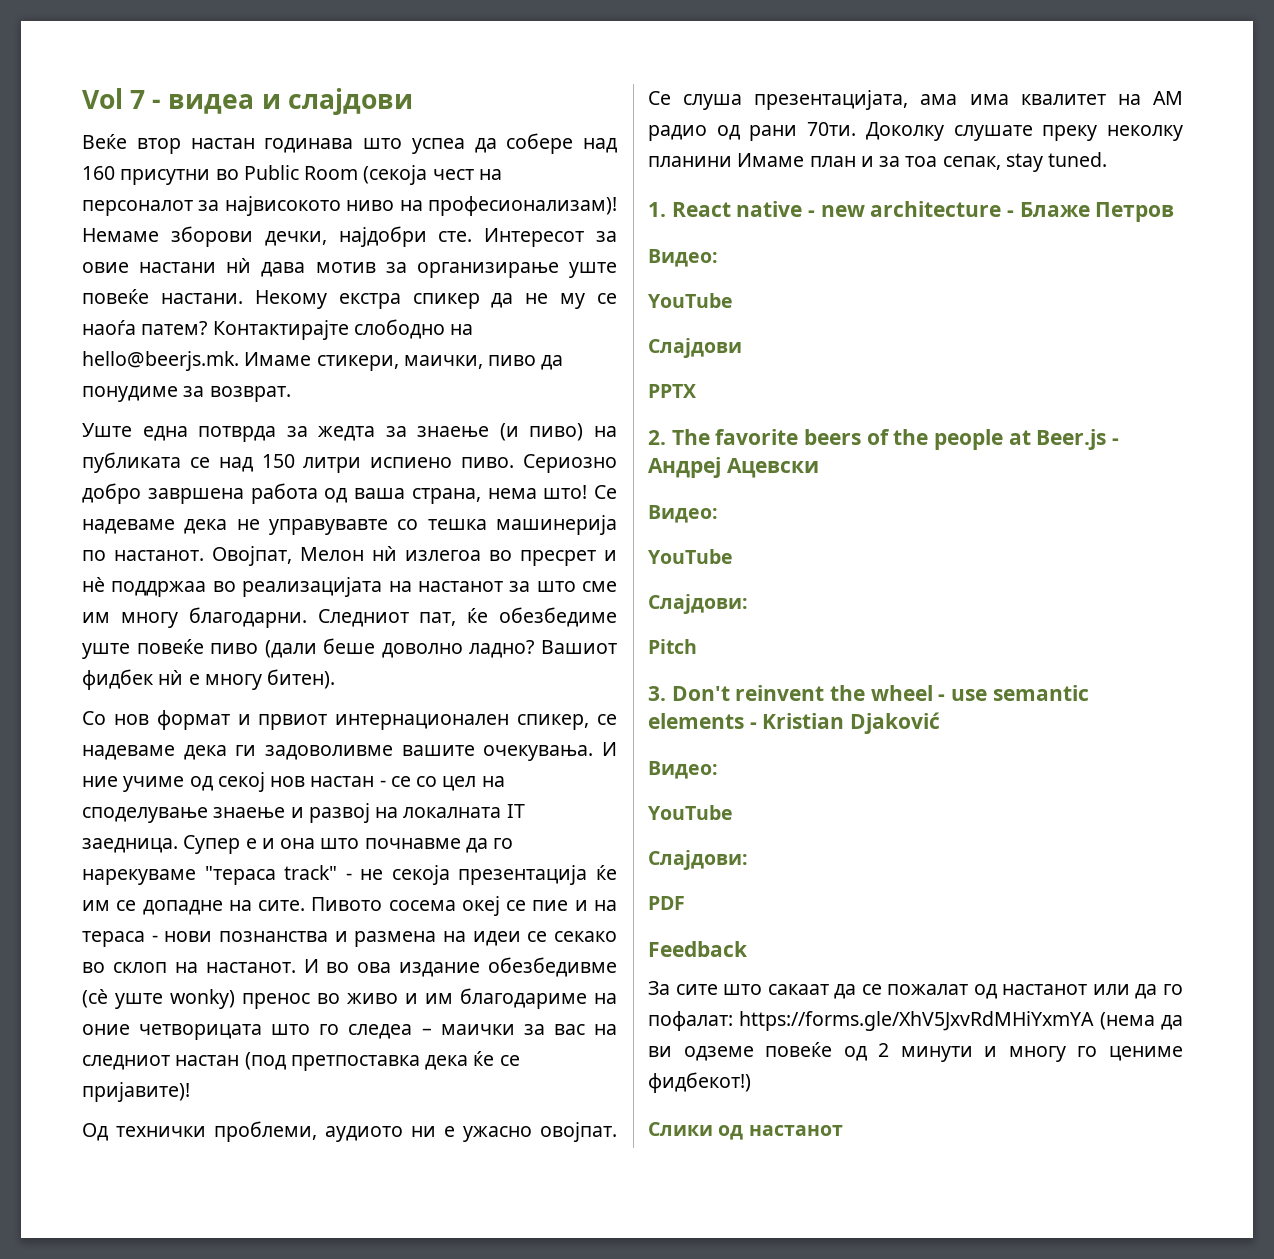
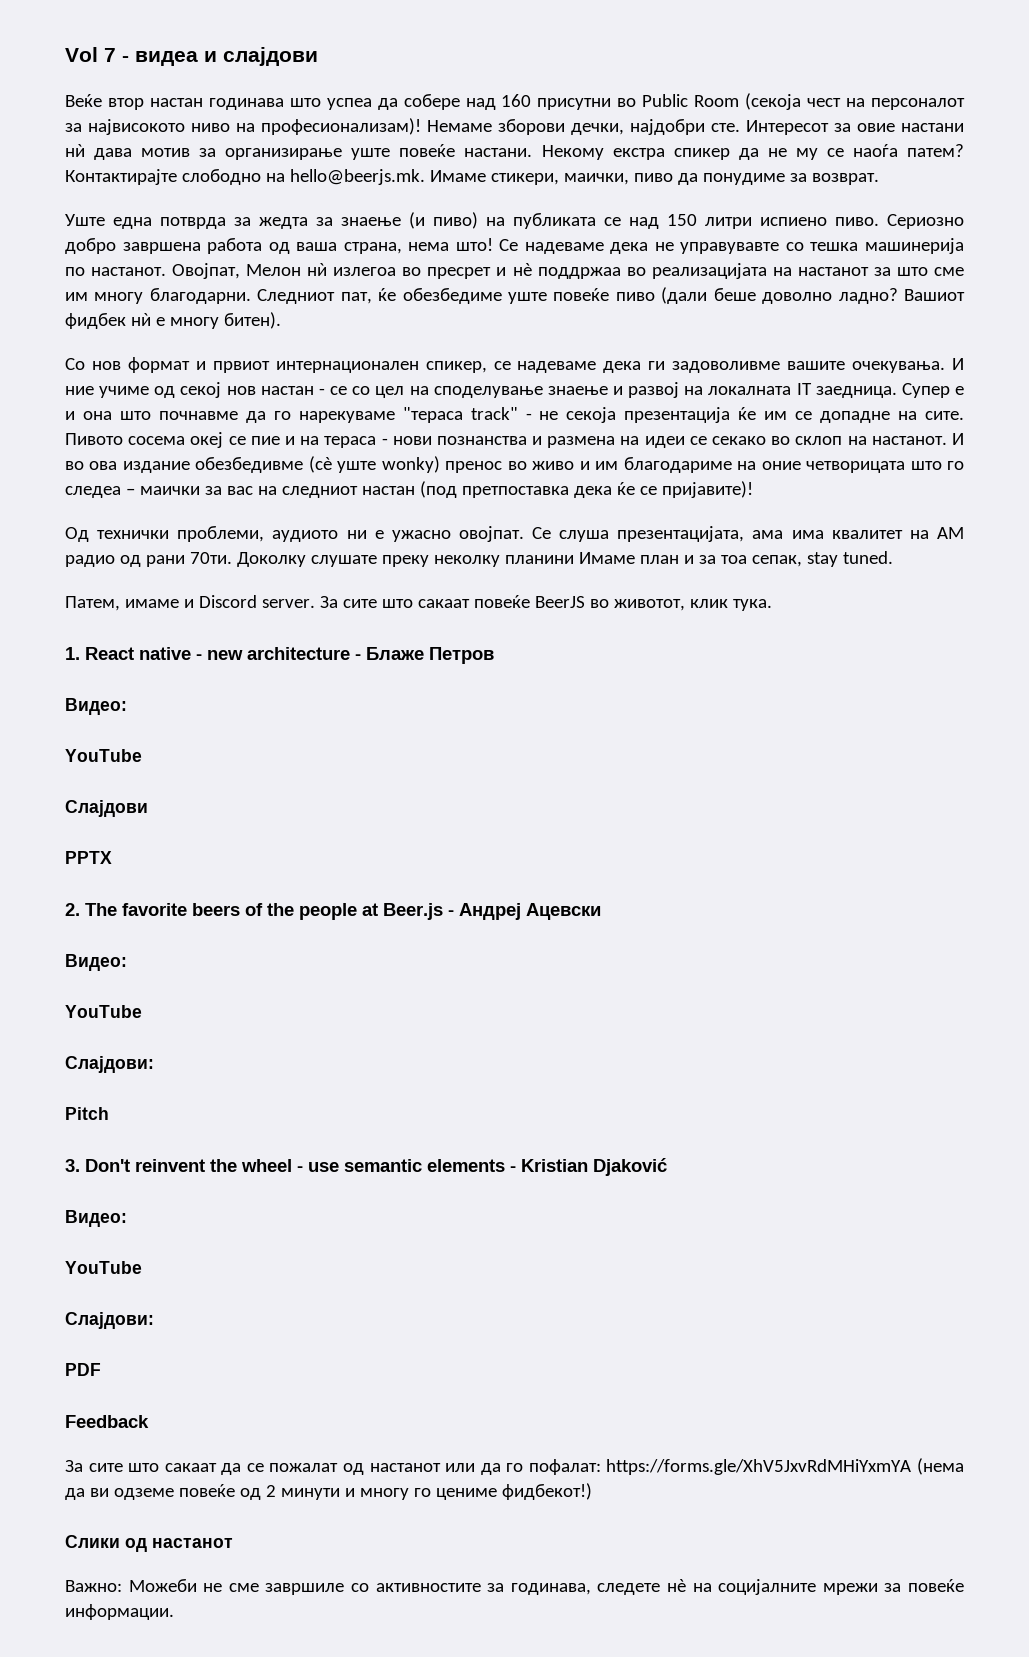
(1108, 159) none -> [65,595,772,611] // Патем, имаме и Discord server. За сите што сакаат повеќе BeerJS во животот, клик тука.
(843, 1130) none -> [65,1579,965,1595] [65,1604,174,1620] // Важно: Можеби не сме завршиле со активностите за годинава, следете нѐ на социјалните мрежи за повеќе информации.

